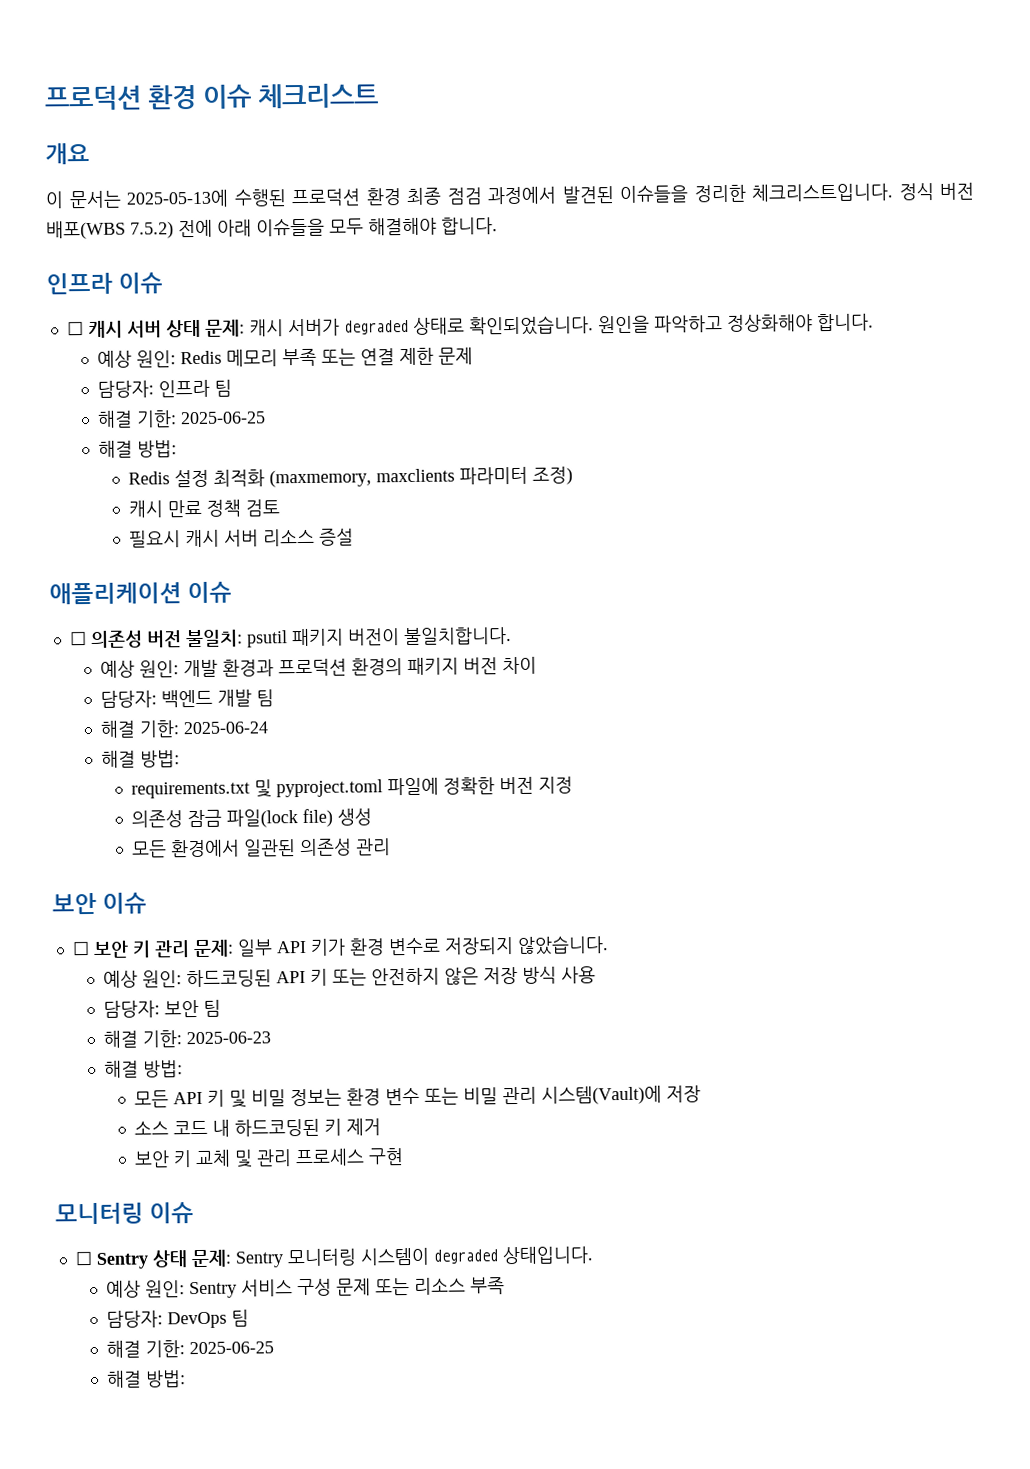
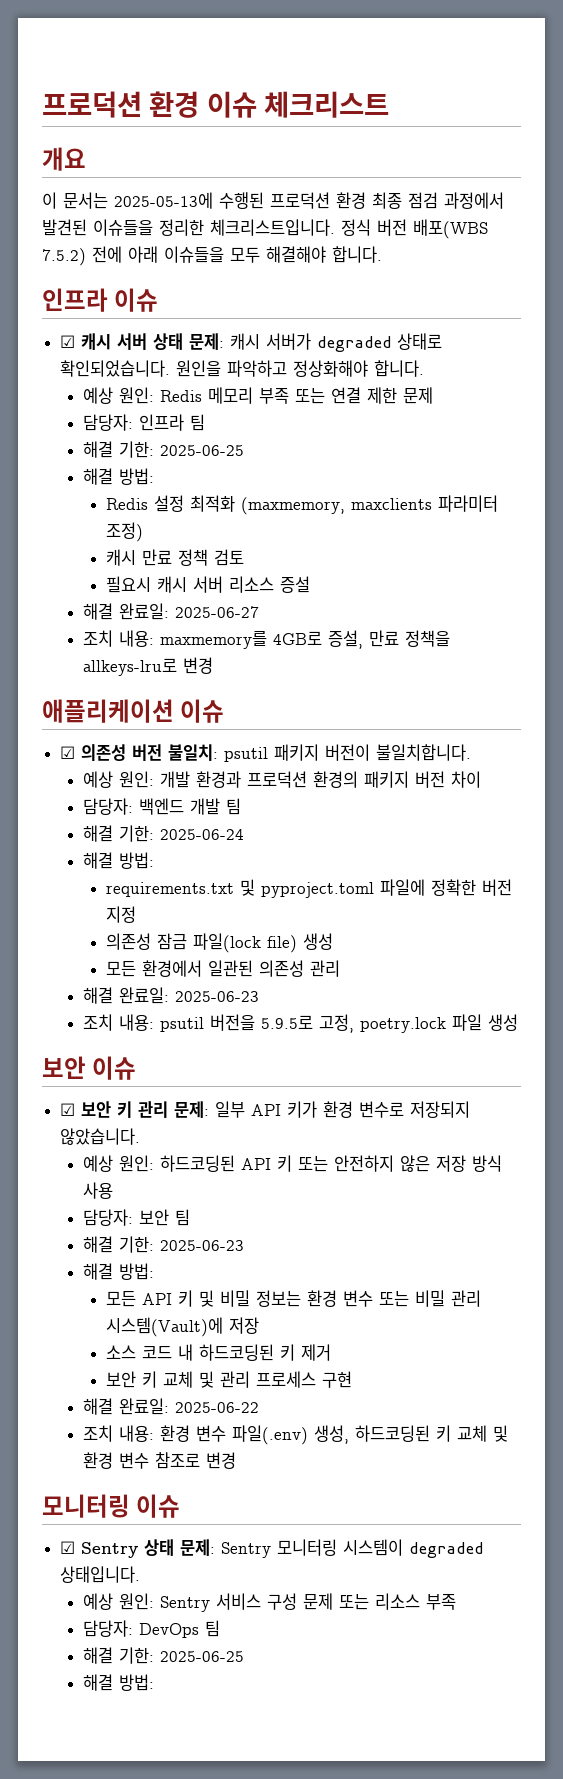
[66,321,84,336] ☐ -> [60,335,76,348] ☑
(354, 537) none -> [83,603,260,620] [83,630,451,649] [83,657,214,676] // 해결 완료일: 2025-06-27 // 조치 내용: maxmemory를 4GB로 증설, 만료 정책을 allkeys-lru로 변경
[69,631,87,646] ☐ -> [60,746,76,759] ☑
(391, 847) none -> [83,987,260,1004] [83,1014,519,1033] // 해결 완료일: 2025-06-23 // 조치 내용: psutil 버전을 5.9.5로 고정, poetry.lock 파일 생성
[71,941,90,956] ☐ -> [60,1103,76,1116] ☑
(404, 1157) none -> [83,1398,260,1415] [83,1425,509,1445] [83,1452,237,1469] // 해결 완료일: 2025-06-22 // 조치 내용: 환경 변수 파일(.env) 생성, 하드코딩된 키 교체 및 환경 변수 참조로 변경
[74,1251,92,1266] ☐ -> [60,1541,76,1554] ☑

